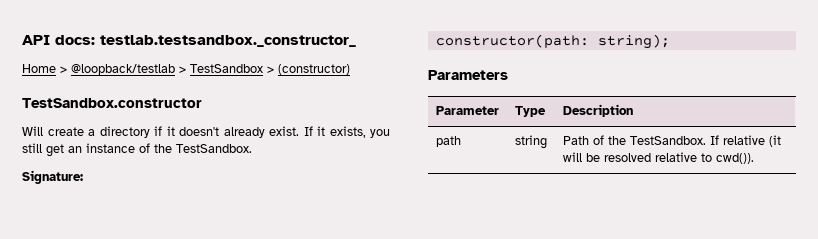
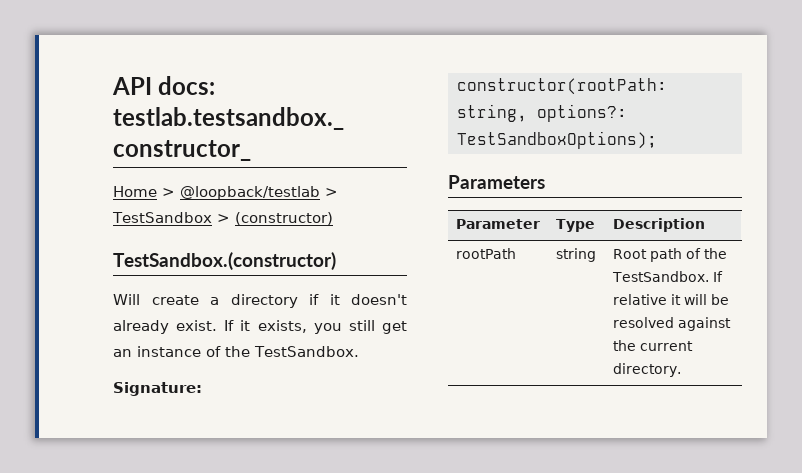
[22,98,202,108] TestSandbox.constructor -> [113,252,336,270] TestSandbox.(constructor)
[435,34,670,49] constructor(path: string); -> [457,78,667,95] [457,104,627,122] [457,131,657,149] constructor(rootPath: string, options?: TestSandboxOptions);
[435,136,461,147] path -> [455,248,516,259] rootPath
[562,136,589,145] Path -> [612,248,682,262] Root path
[768,135,781,147] (it -> [670,294,681,305] it
[654,152,754,164] relative to cwd()). -> [677,317,731,331] [612,340,693,351] [612,363,681,377] against the current directory.

